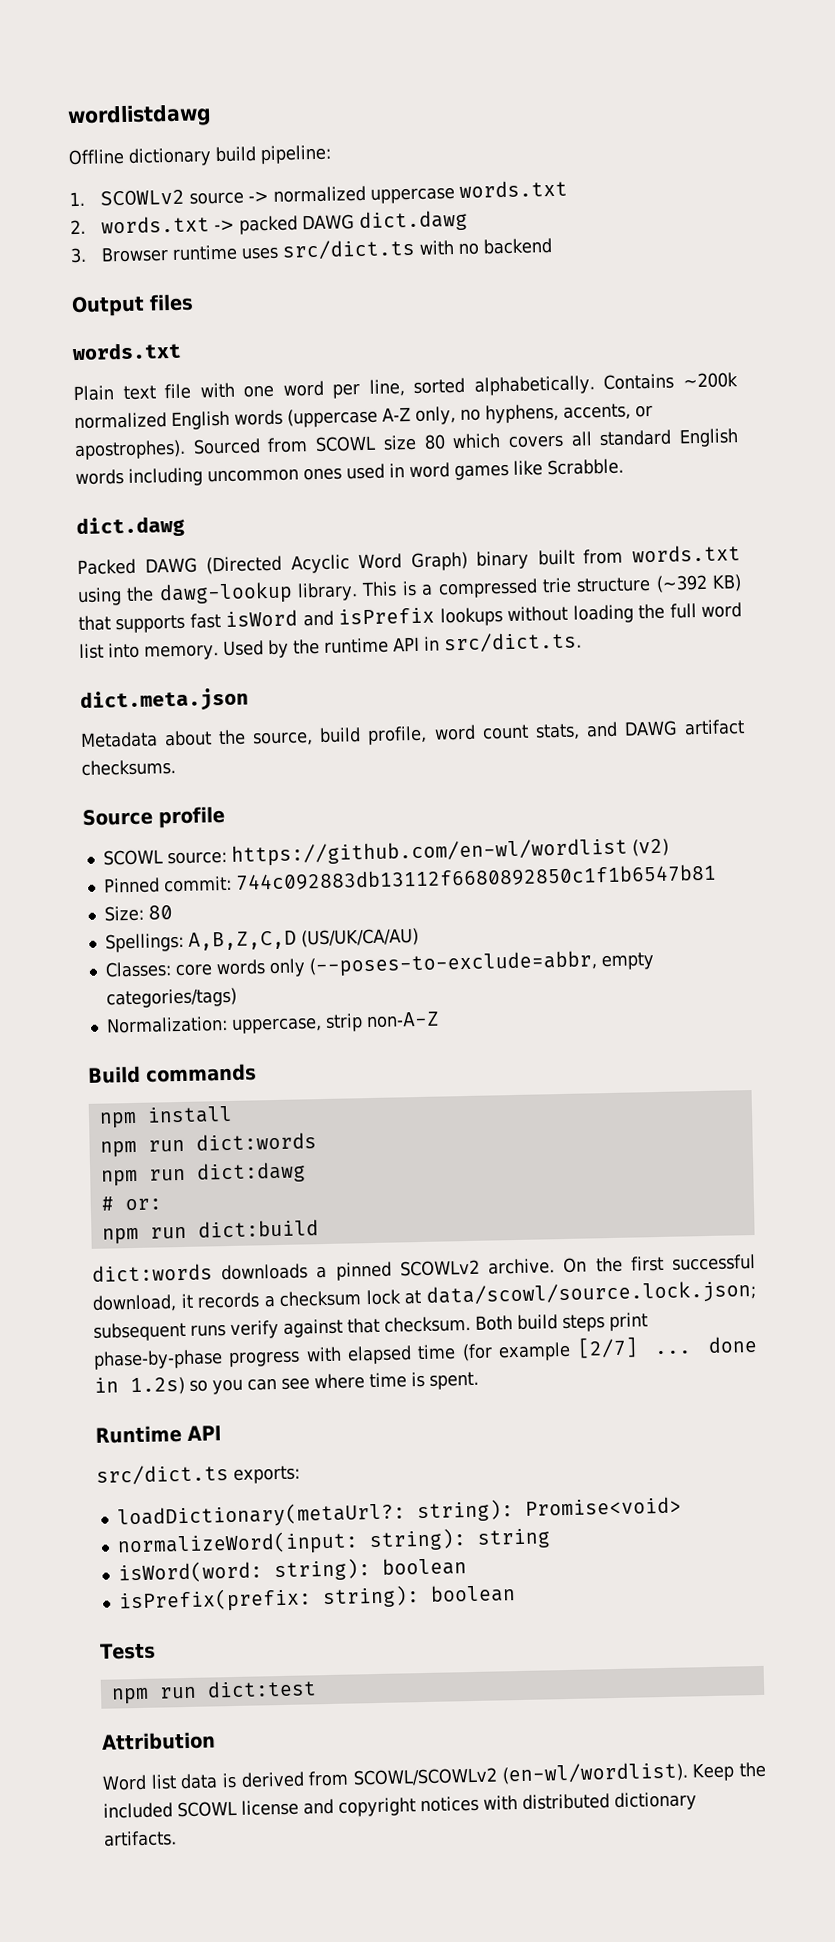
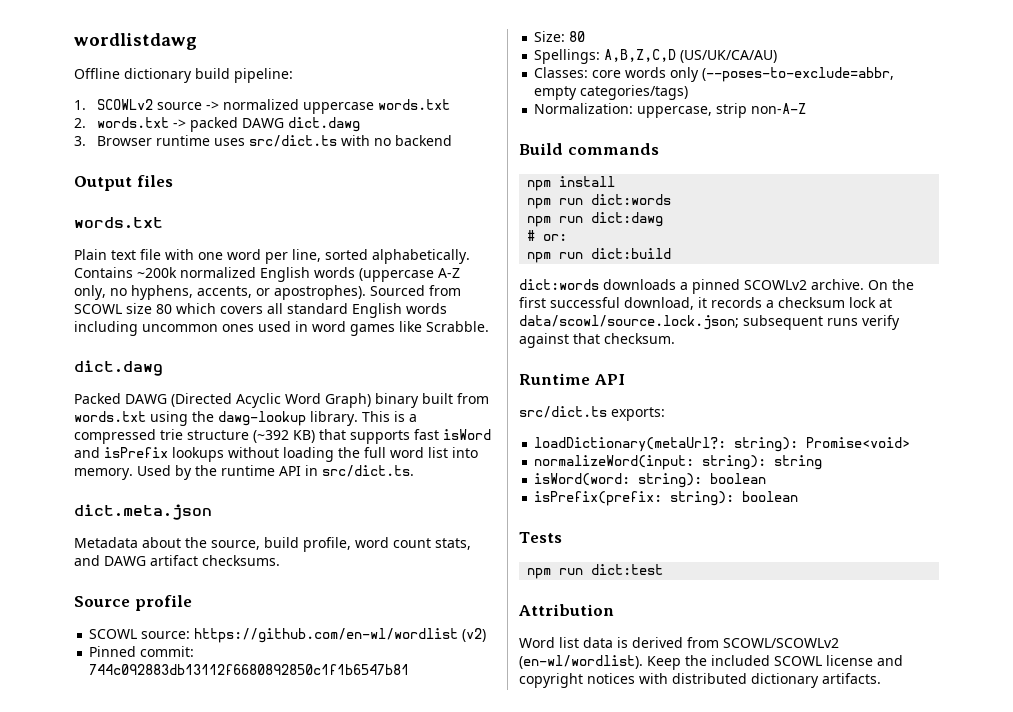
[475,1312,648,1333] [93,1335,758,1370] [94,1371,479,1396] Both build steps print phase-by-phase progress with elapsed time (for example [2/7] ... done in 1.2s) so you can see where time is spent. -> (675, 338) none

